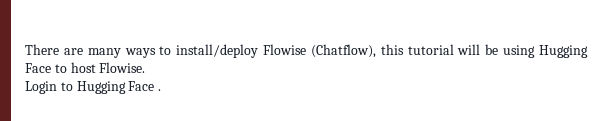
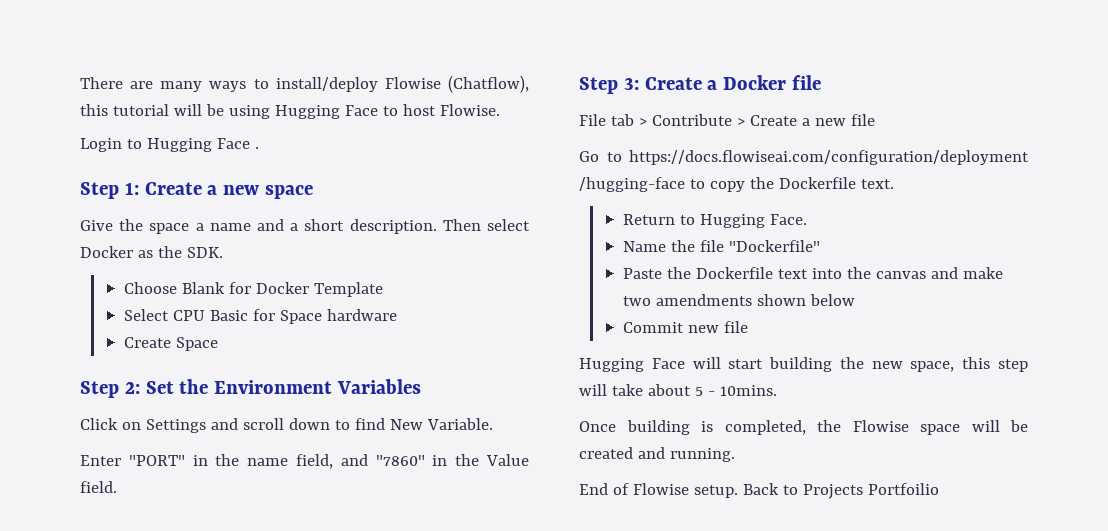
(162, 90) none -> [80,182,314,199] [80,219,530,234] [80,246,223,258] [124,282,384,297] [124,309,398,324] [124,337,219,351] [80,379,422,398] [80,418,493,433] [80,454,529,469] [80,481,117,493] [579,75,822,94] [579,114,875,126] [579,150,1029,165] [579,177,894,192] [623,214,808,228] [623,240,821,252] [623,267,1004,279] [623,294,856,306] [623,321,749,333] [579,357,1028,372] [579,384,777,396] [579,420,1028,435] [579,447,735,462] [579,483,939,499] // Step 1: Create a new space // Give the space a name and a short description. Then select Docker as the SDK. // Choose Blank for Docker Template // Select CPU Basic for Space hardware // Create Space // Step 2: Set the Environment Variables // Click on Settings and scroll down to find New Variable. // Enter "PORT" in the name field, and "7860" in the Value field. // Step 3: Create a Docker file // File tab > Contribute > Create a new file // Go to https://docs.flowiseai.com/configuration/deployment /hugging-face to copy the Dockerfile text. // Return to Hugging Face. // Name the file "Dockerfile" // Paste the Dockerfile text into the canvas and make two amendments shown below // Commit new file // Hugging Face will start building the new space, this step will take about 5 - 10mins. // Once building is completed, the Flowise space will be created and running. // End of Flowise setup. Back to Projects Portfoilio

